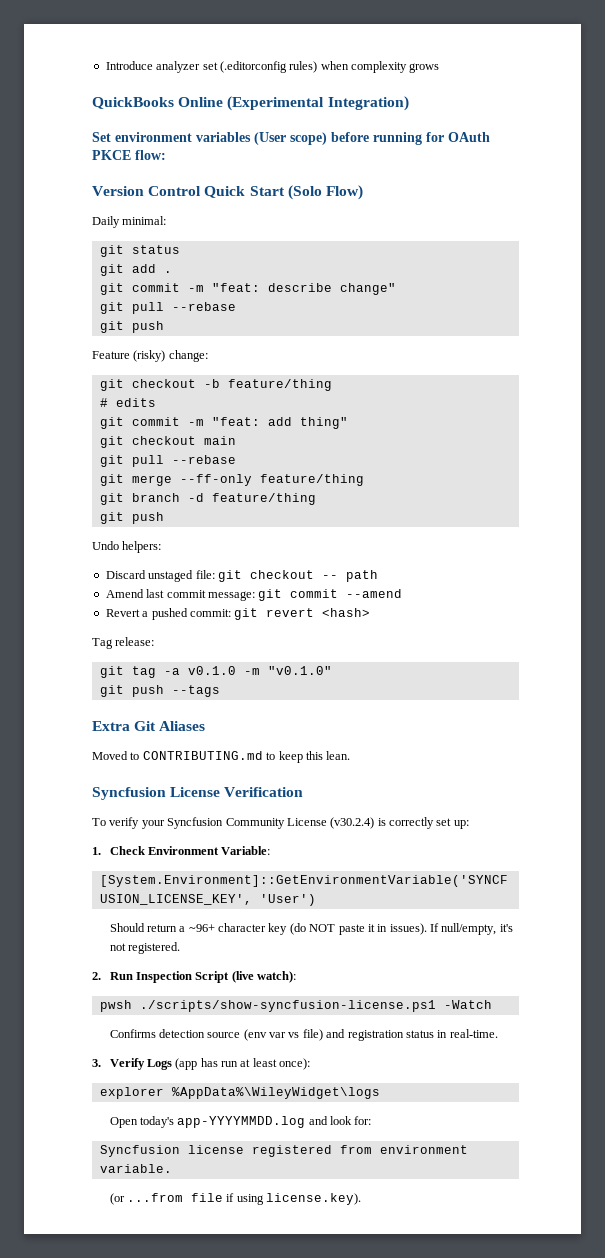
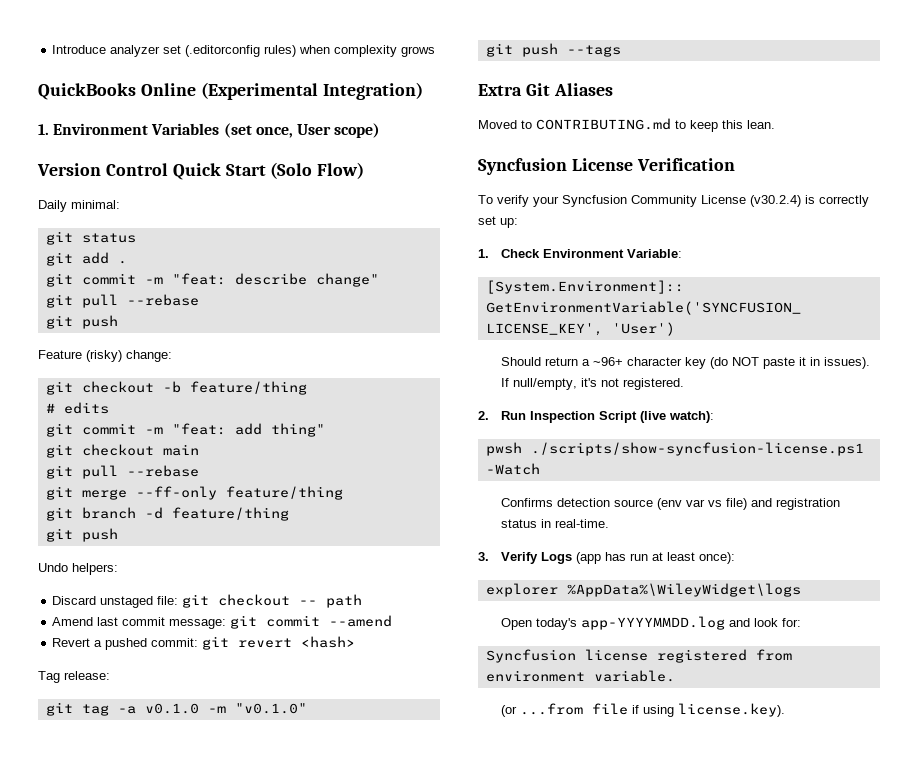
[92,132,490,145] [92,150,166,160] Set environment variables (User scope) before running for OAuth PKCE flow: -> [38,123,381,138] 1. Environment Variables (set once, User scope)

